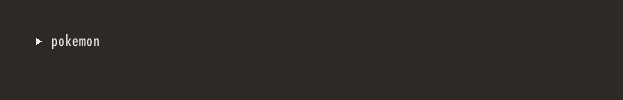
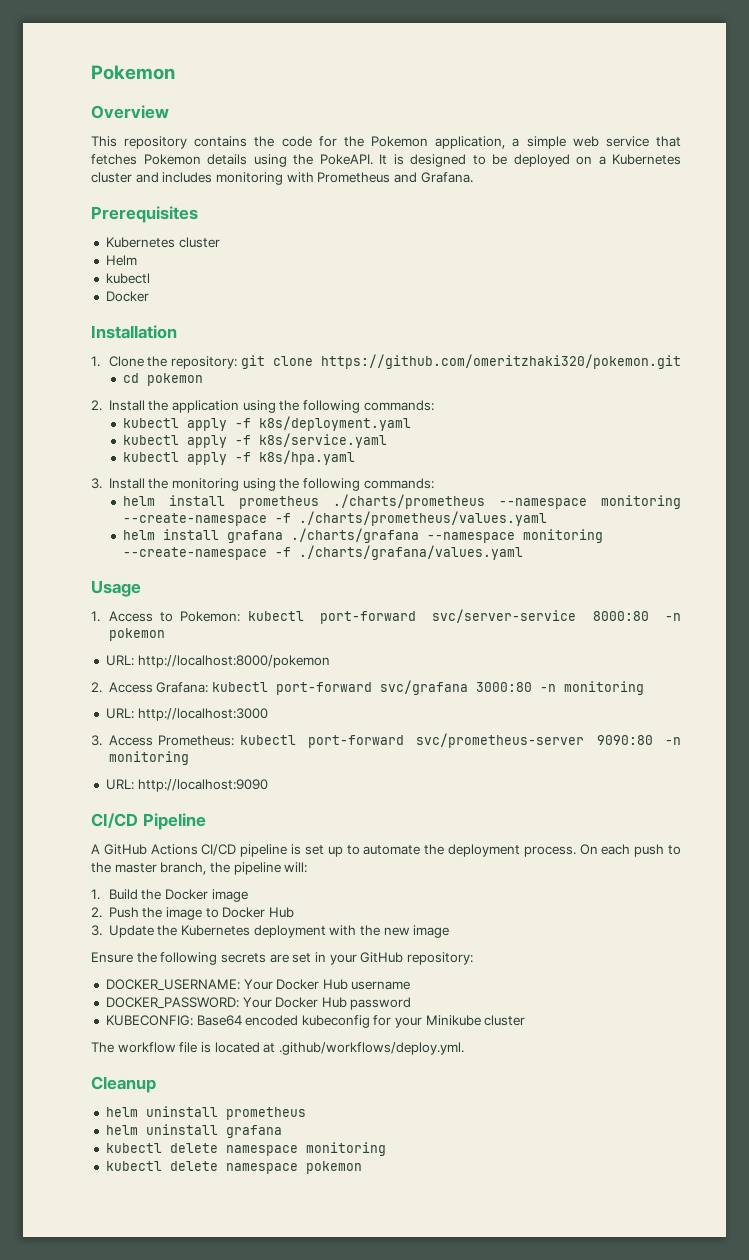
(50, 42) none -> [91,65,175,80] [91,105,169,119] [91,136,681,149] [91,154,681,167] [91,172,473,185] [91,206,198,223] [105,237,220,248] [105,255,137,266] [105,273,150,284] [105,291,149,302] [91,325,177,339] [91,354,681,369] [123,373,204,386] [91,400,434,413] [123,416,412,431] [123,433,388,448] [123,450,356,465] [91,478,434,491] [123,494,681,509] [123,511,548,526] [123,528,604,543] [123,545,524,560] [91,580,141,597] [91,609,681,624] [108,628,165,641] [105,655,330,668] [91,680,645,695] [105,708,268,721] [91,733,681,748] [108,751,189,765] [105,779,268,792] [91,813,206,830] [91,844,681,857] [91,862,308,875] [91,889,248,902] [91,907,294,920] [91,925,450,938] [91,952,473,965] [105,979,411,991] [105,997,412,1010] [105,1015,526,1028] [91,1042,464,1055] [91,1076,156,1093] [105,1106,306,1120] [105,1124,282,1138] [105,1142,386,1156] [105,1161,298,1174] Pokemon // Overview // This repository contains the code for the Pokemon application, a simple web service that fetches Pokemon details using the PokeAPI. It is designed to be deployed on a Kubernetes cluster and includes monitoring with Prometheus and Grafana. // Prerequisites // Kubernetes cluster // Helm // kubectl // Docker // Installation // 1. Clone the repository: git clone https://github.com/omeritzhaki320/pokemon.git // cd pokemon // 2. Install the application using the following commands: // kubectl apply -f k8s/deployment.yaml // kubectl apply -f k8s/service.yaml // kubectl apply -f k8s/hpa.yaml // 3. Install the monitoring using the following commands: // helm install prometheus ./charts/prometheus --namespace monitoring --create-namespace -f ./charts/prometheus/values.yaml // helm install grafana ./charts/grafana --namespace monitoring --create-namespace -f ./charts/grafana/values.yaml // Usage // 1. Access to Pokemon: kubectl port-forward svc/server-service 8000:80 -n pokemon // URL: http://localhost:8000/pokemon // 2. Access Grafana: kubectl port-forward svc/grafana 3000:80 -n monitoring // URL: http://localhost:3000 // 3. Access Prometheus: kubectl port-forward svc/prometheus-server 9090:80 -n monitoring // URL: http://localhost:9090 // CI/CD Pipeline // A GitHub Actions CI/CD pipeline is set up to automate the deployment process. On each push to the master branch, the pipeline will: // 1. Build the Docker image // 2. Push the image to Docker Hub // 3. Update the Kubernetes deployment with the new image // Ensure the following secrets are set in your GitHub repository: // DOCKER_USERNAME: Your Docker Hub username // DOCKER_PASSWORD: Your Docker Hub password // KUBECONFIG: Base64 encoded kubeconfig for your Minikube cluster // The workflow file is located at .github/workflows/deploy.yml. // Cleanup // helm uninstall prometheus // helm uninstall grafana // kubectl delete namespace monitoring // kubectl delete namespace

